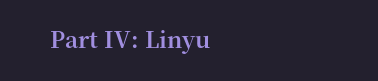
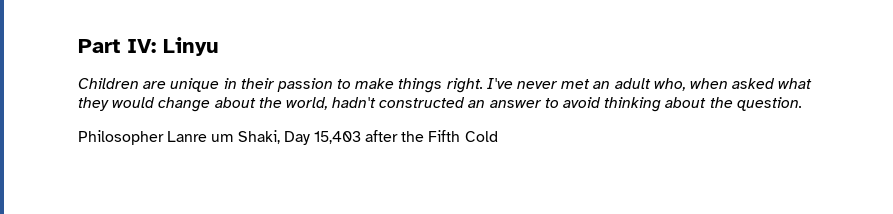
(211, 42) none -> [78,78,813,93] [78,97,802,112] [78,130,498,145] // Children are unique in their passion to make things right. I've never met an adult who, when asked what they would change about the world, hadn't constructed an answer to avoid thinking about the question. // Philosopher Lanre um Shaki, Day 15,403 after the Fifth Cold

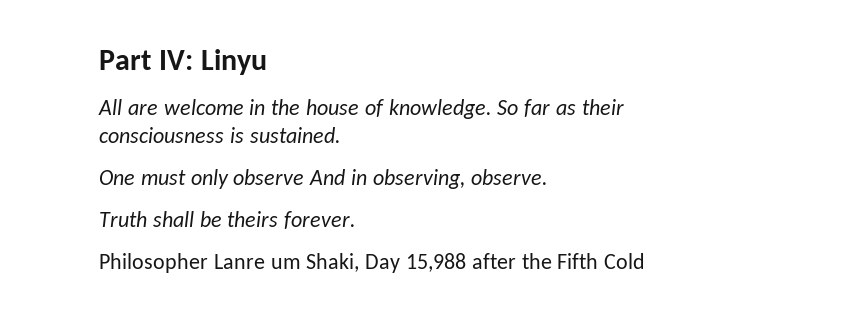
[78,78,813,93] [78,97,802,112] Children are unique in their passion to make things right. I've never met an adult who, when asked what they would change about the world, hadn't constructed an answer to avoid thinking about the question. -> [98,99,624,119] [99,127,341,143] [99,169,548,189] [99,211,357,229] All are welcome in the house of knowledge. So far as their consciousness is sustained. // One must only observe And in observing, observe. // Truth shall be theirs forever.
[313,131,361,144] 15,403 -> [406,253,467,272] 15,988

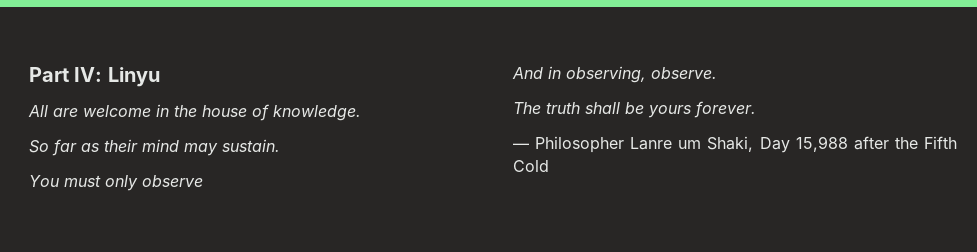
(492, 109) none -> (361, 113) //
[99,127,341,143] [99,170,135,185] consciousness is sustained. // One -> [142,139,280,156] [29,175,59,187] mind may sustain. // You
(305, 177) none -> (203, 181) //
[99,211,147,227] Truth -> [513,102,580,114] The truth
[227,211,279,227] theirs -> [648,105,691,118] yours
(357, 220) none -> [513,143,529,149] —

